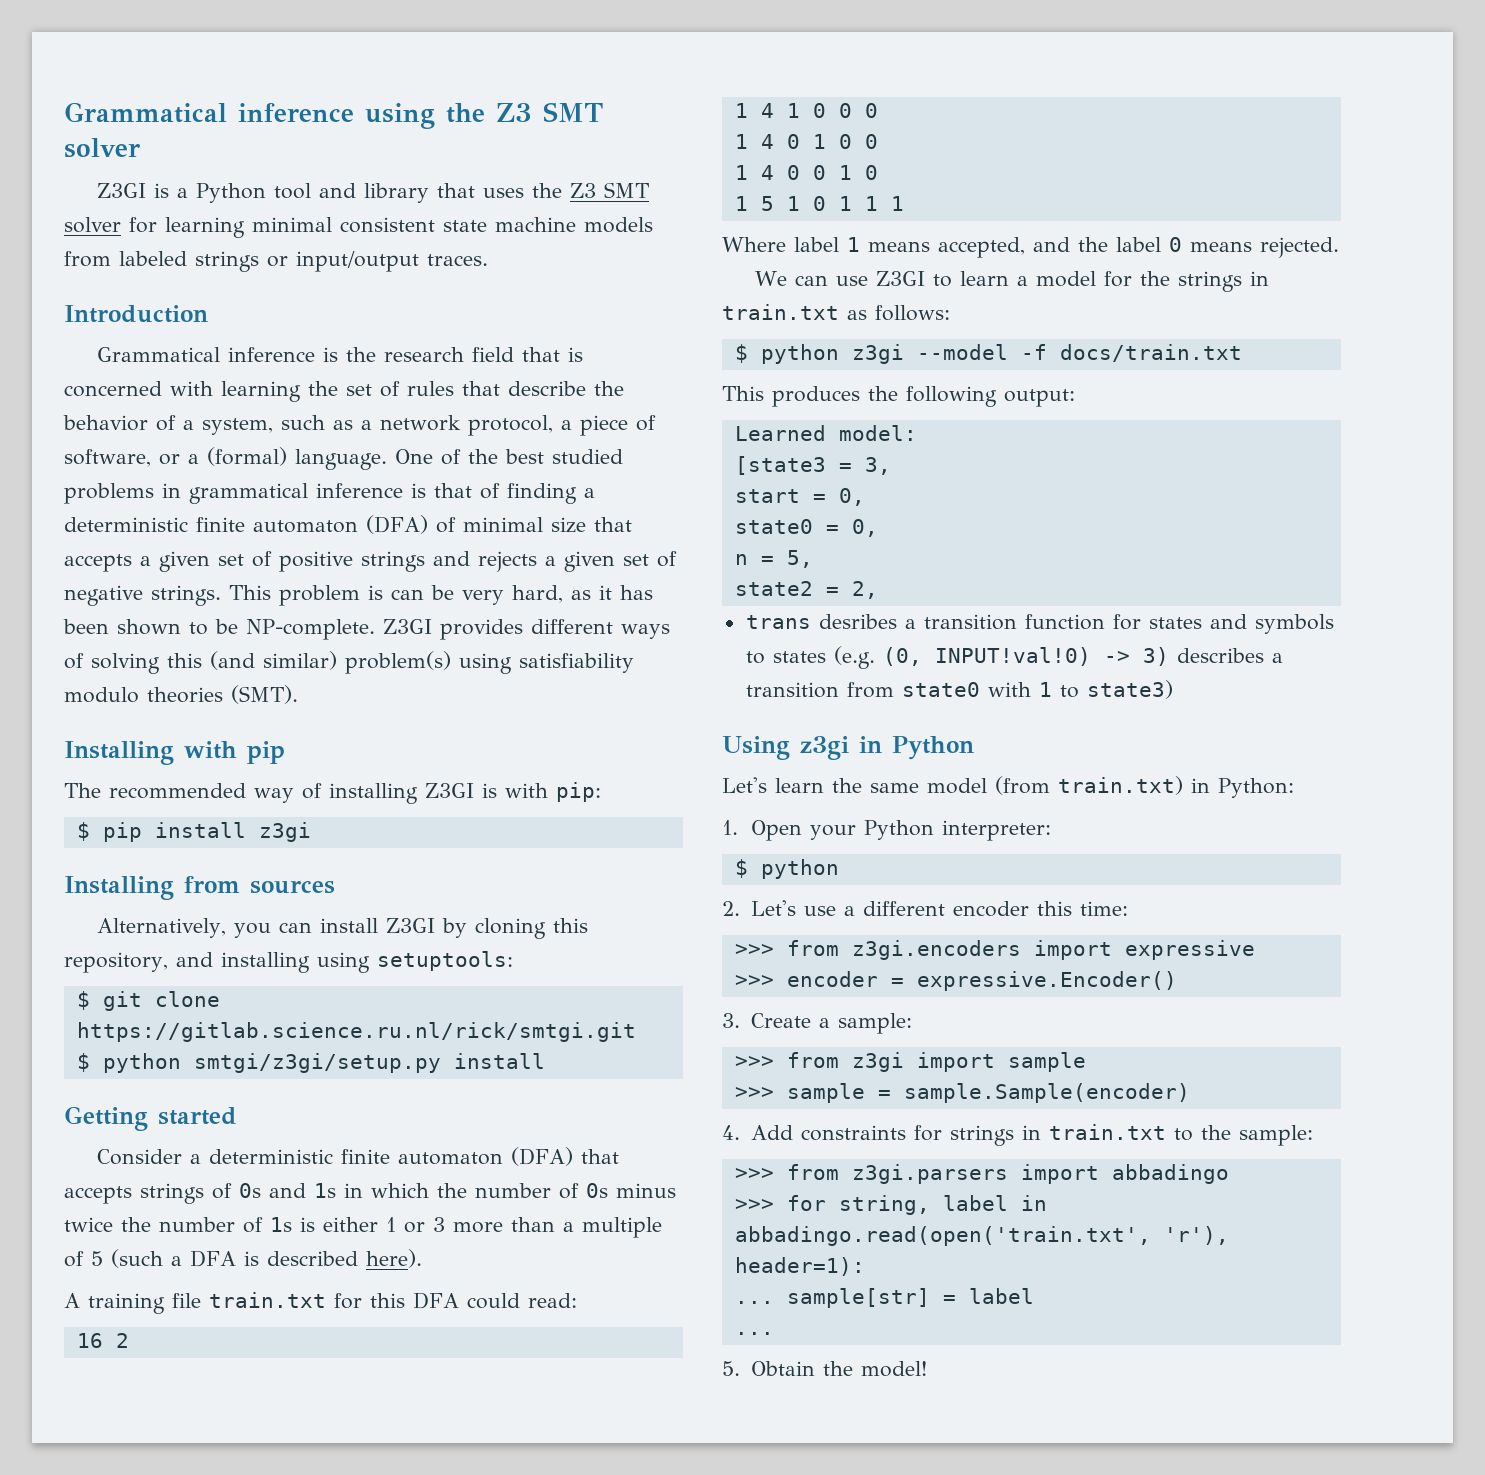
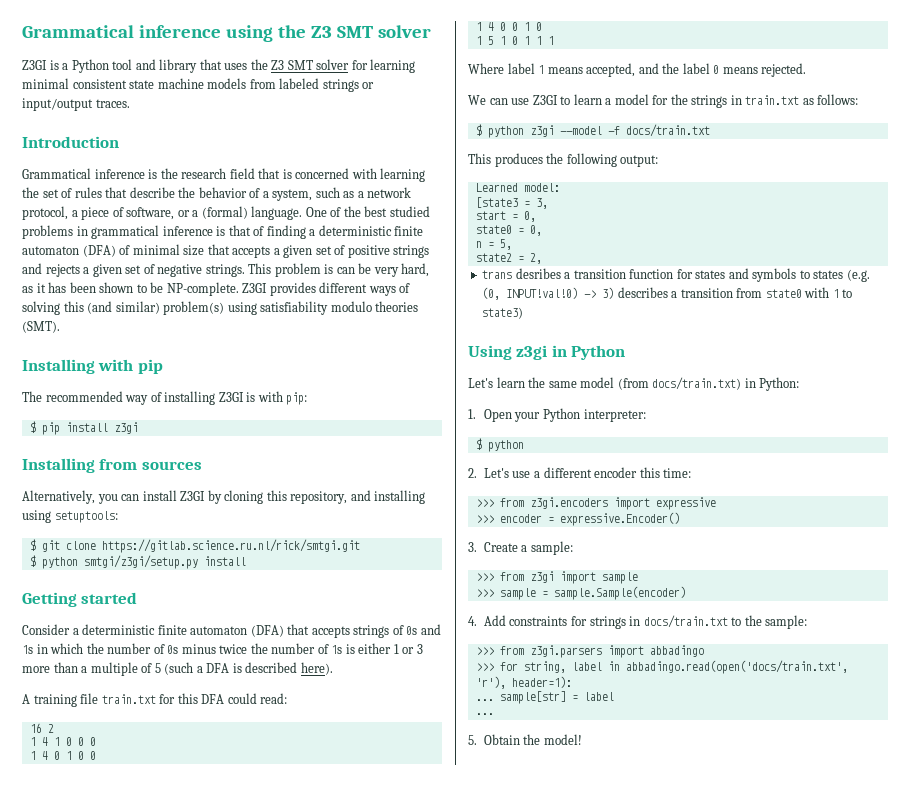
[1058,776,1183,795] train.txt) -> [652,377,742,390] docs/train.txt)
[1049,1124,1167,1140] train.txt -> [643,615,728,628] docs/train.txt
[734,1226,1151,1246] abbadingo.read(open('train.txt', -> [625,660,848,674] abbadingo.read(open('docs/train.txt',

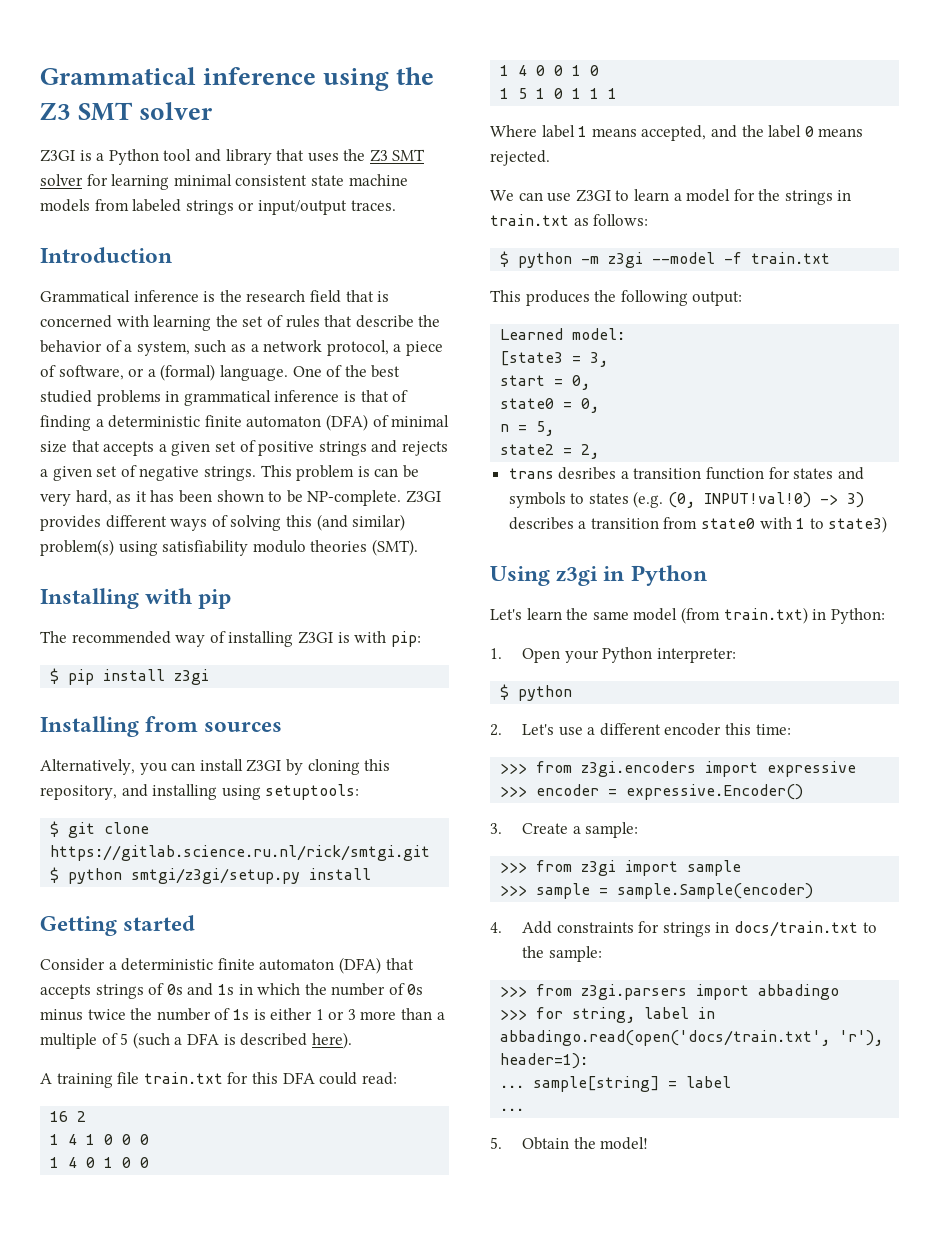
(524, 132) none -> [581,256,600,264] -m
[625,124,710,137] docs/train.txt -> [751,252,831,264] train.txt
[652,377,742,390] docs/train.txt) -> [723,607,808,624] train.txt)
[499,691,566,704] sample[str] -> [533,1076,660,1092] sample[string]

